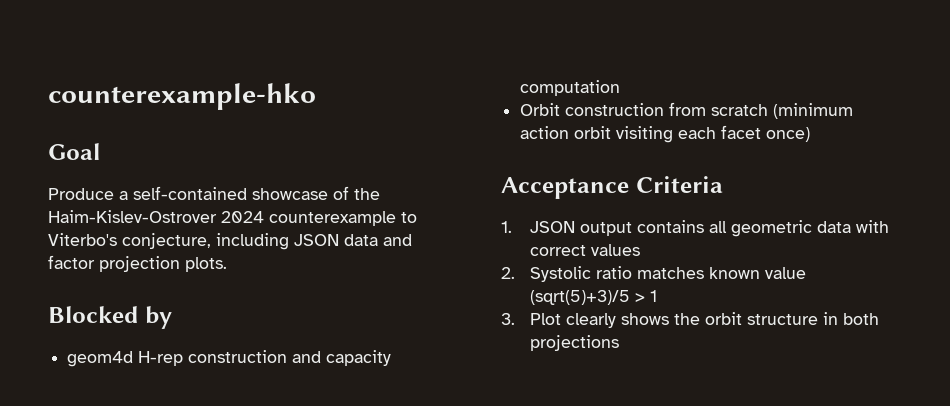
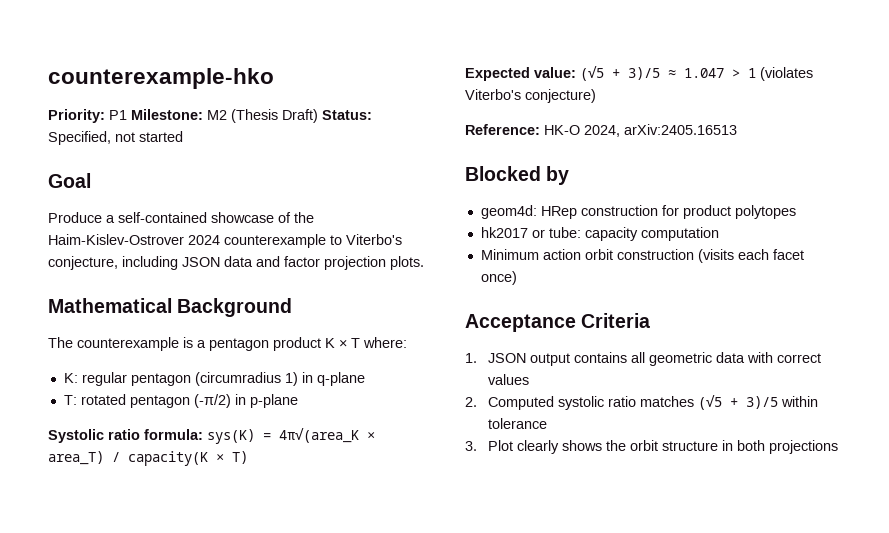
(316, 96) none -> [48,109,372,123] [48,131,183,145] // Priority: P1 Milestone: M2 (Thesis Draft) Status: Specified, not started
[48,306,172,329] [67,350,392,367] [520,80,621,96] [520,102,854,119] [520,126,674,143] Blocked by // geom4d H-rep construction and capacity computation // Orbit construction from scratch (minimum action orbit visiting -> [48,298,293,317] [48,337,407,351] [63,372,365,386] [63,394,298,408] [48,428,375,444] [48,451,248,466] [465,66,813,81] [465,89,596,103] [465,124,737,137] [465,166,570,185] [480,205,796,219] [480,227,719,241] [480,249,734,263] Mathematical Background // The counterexample is a pentagon product K × T where: // K: regular pentagon (circumradius 1) in q-plane // T: rotated pentagon (-π/2) in p-plane // Systolic ratio formula: sys(K) = 4π√(area_K × area_T) / capacity(K × T) // Expected value: (√5 + 3)/5 ≈ 1.047 > 1 (violates Viterbo's conjecture) // Reference: HK-O 2024, arXiv:2405.16513 // Blocked by // geom4d: HRep construction for product polytopes // hk2017 or tube: capacity computation // Minimum action orbit construction (visits
[529,266,806,282] [529,290,657,305] Systolic ratio matches known value (sqrt(5)+3)/5 > 1 -> [487,395,818,410] [487,418,547,429] Computed systolic ratio matches (√5 + 3)/5 within tolerance

